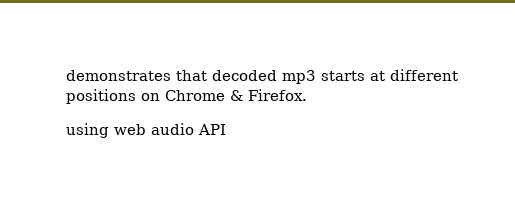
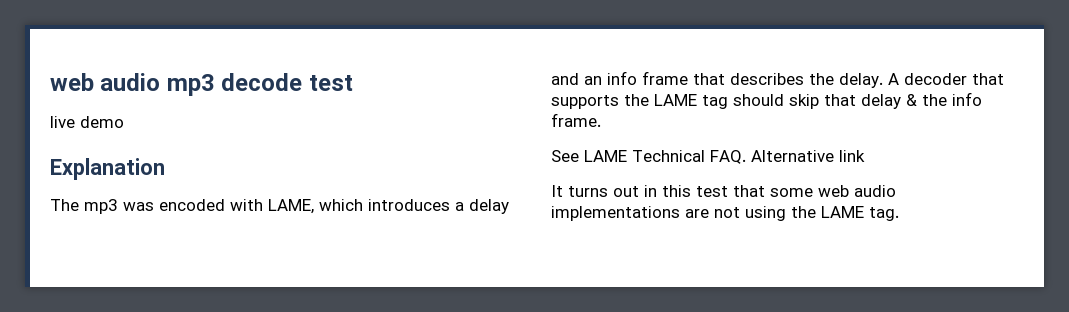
[66,69,458,84] [66,89,307,104] [66,123,226,138] demonstrates that decoded mp3 starts at different positions on Chrome & Firefox. // using web audio API -> [50,73,353,96] [50,116,124,128] [50,158,165,180] [50,199,509,214] [551,71,1004,88] [551,92,982,109] [551,113,601,127] [551,150,865,164] [551,185,896,197] [551,206,899,221] web audio mp3 decode test // live demo // Explanation // The mp3 was encoded with LAME, which introduces a delay and an info frame that describes the delay. A decoder that supports the LAME tag should skip that delay & the info frame. // See LAME Technical FAQ. Alternative link // It turns out in this test that some web audio implementations are not using the LAME tag.

